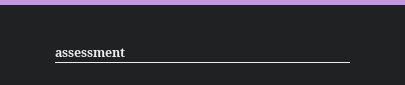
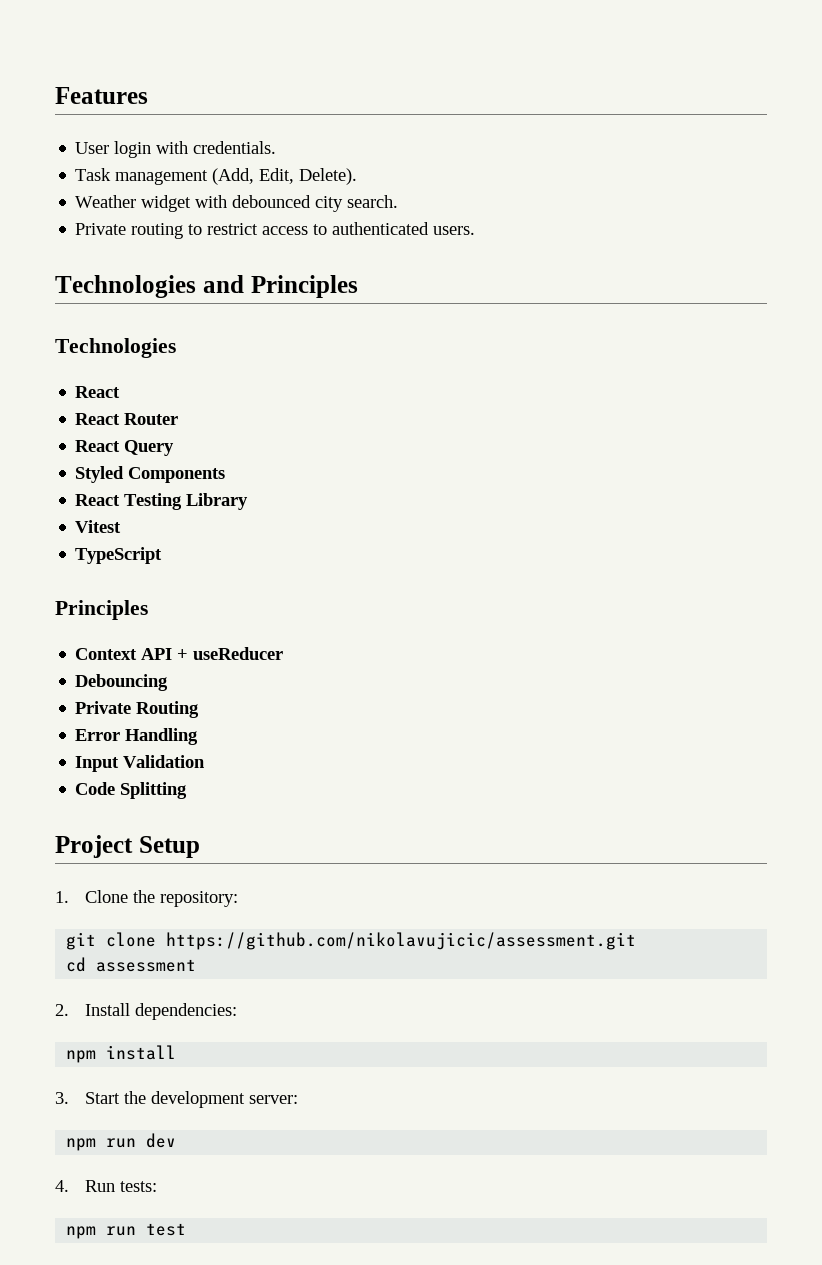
[55,48,125,57] assessment -> [55,87,148,104] [75,141,277,158] [75,168,358,185] [75,195,399,212] [75,222,476,239] [55,275,358,298] [55,338,176,358] [75,386,121,398] [75,413,179,425] [75,440,175,456] [75,466,226,483] [75,493,249,510] [75,520,122,533] [75,547,163,564] [55,600,148,620] [75,647,284,660] [75,674,169,691] [75,701,200,718] [75,728,199,745] [75,755,206,772] [75,782,188,799] [55,835,200,858] [55,890,238,907] [66,932,637,950] [66,957,197,972] [55,1003,237,1020] [66,1045,177,1063] [55,1091,298,1108] [66,1133,177,1151] [55,1180,157,1192] [66,1223,187,1239] Features // User login with credentials. // Task management (Add, Edit, Delete). // Weather widget with debounced city search. // Private routing to restrict access to authenticated users. // Technologies and Principles // Technologies // React // React Router // React Query // Styled Components // React Testing Library // Vitest // TypeScript // Principles // Context API + useReducer // Debouncing // Private Routing // Error Handling // Input Validation // Code Splitting // Project Setup // 1. Clone the repository: // git clone https://github.com/nikolavujicic/assessment.git // cd assessment // 2. Install dependencies: // npm install // 3. Start the development server: // npm run dev // 4. Run tests: // npm run test

